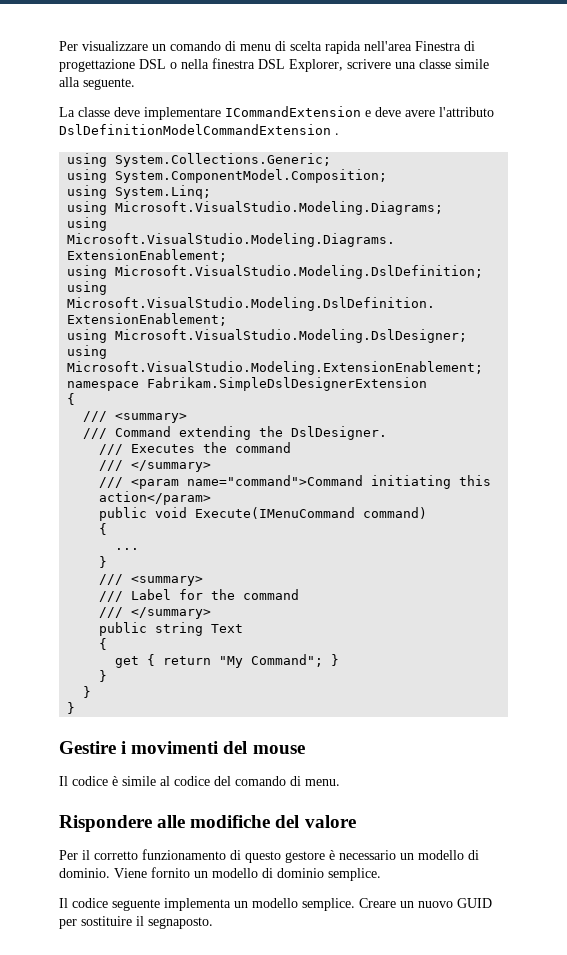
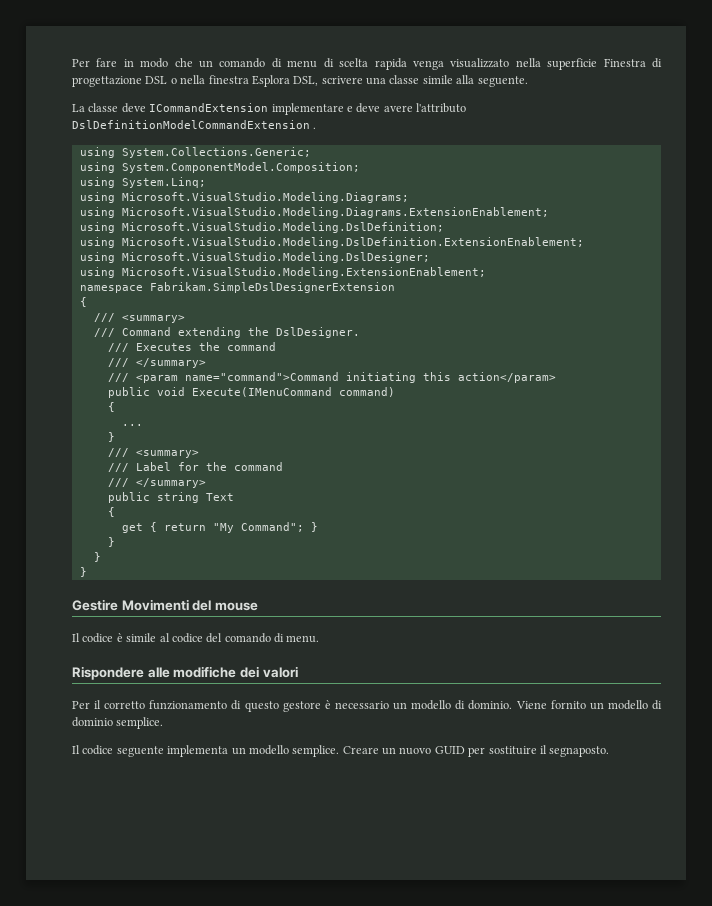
[59,41,148,51] Per visualizzare -> [72,58,193,68] Per fare in modo che
[364,41,412,51] nell'area -> [412,58,598,70] venga visualizzato nella superficie
[258,59,343,72] DSL Explorer, -> [251,75,319,87] Esplora DSL,
[144,106,361,120] implementare ICommandExtension -> [149,103,344,115] ICommandExtension implementare
[121,741,219,754] i movimenti -> [121,599,189,611] Movimenti
[275,815,356,828] del valore -> [239,666,298,678] dei valori

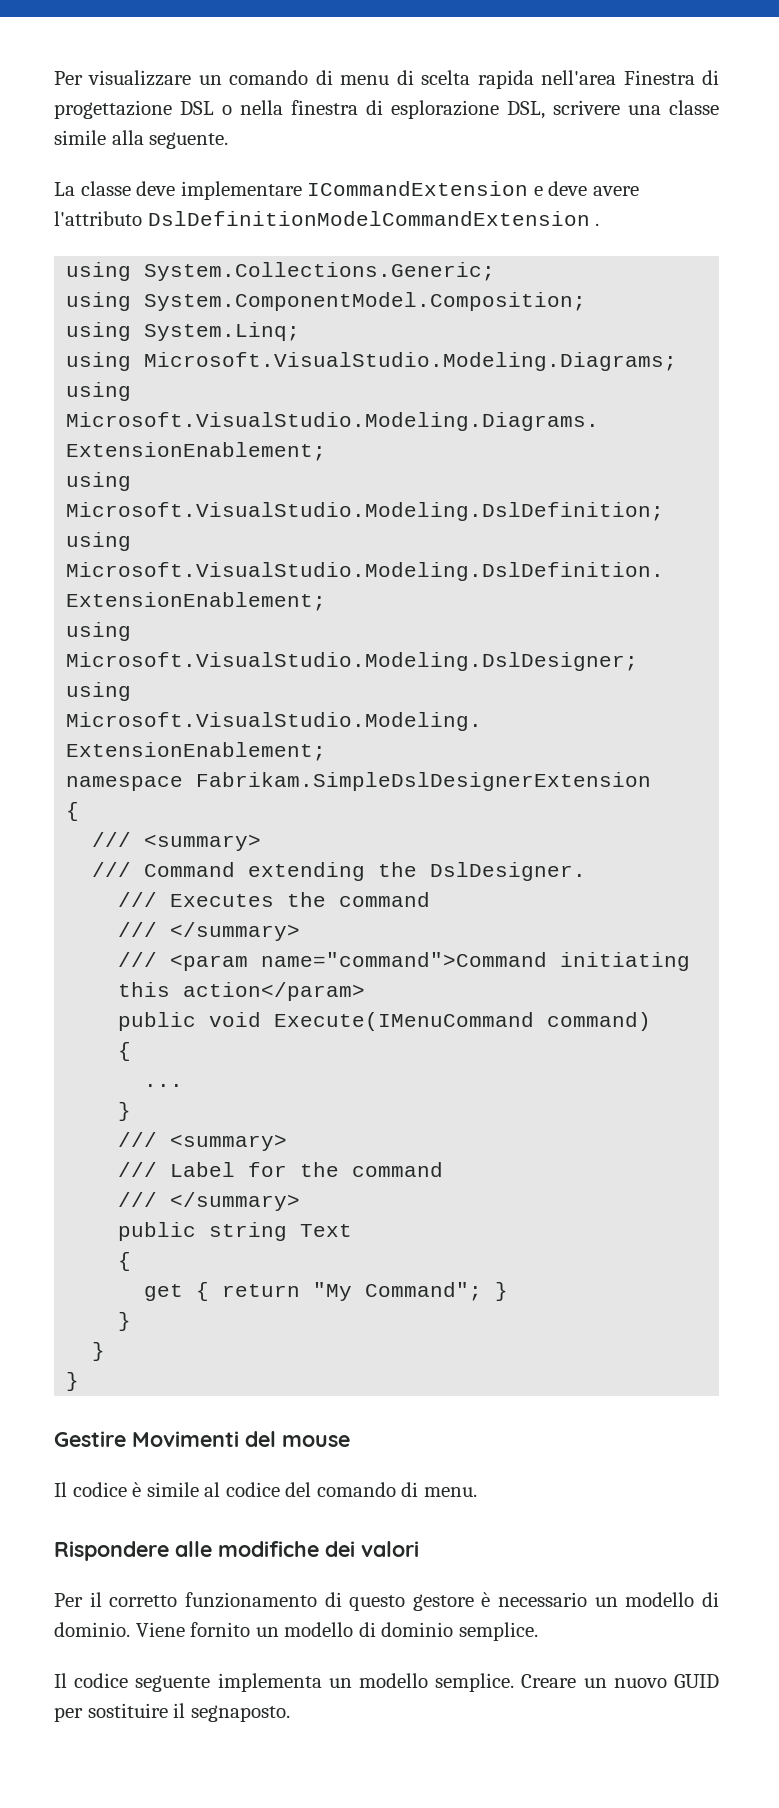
[72,58,193,68] Per fare in modo che -> [54,70,192,86] Per visualizzare
[412,58,598,70] venga visualizzato nella superficie -> [541,70,617,85] nell'area
[251,75,290,87] Esplora -> [366,100,499,119] di esplorazione
[149,103,344,115] ICommandExtension implementare -> [180,181,529,200] implementare ICommandExtension

